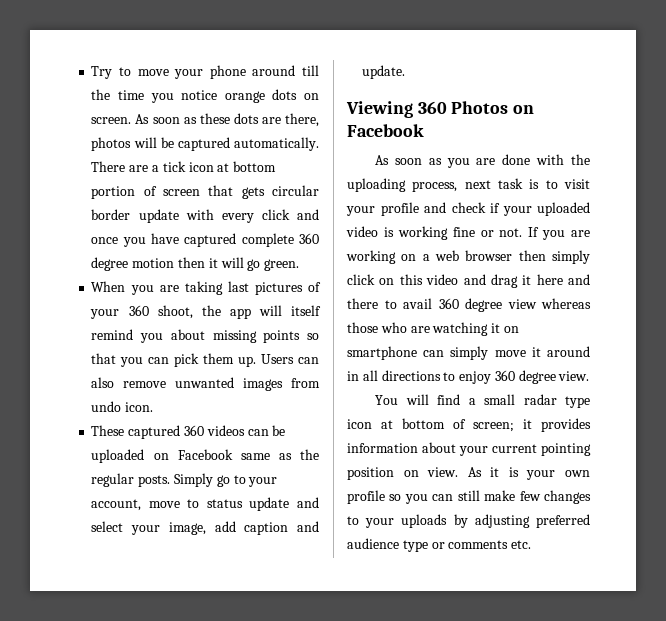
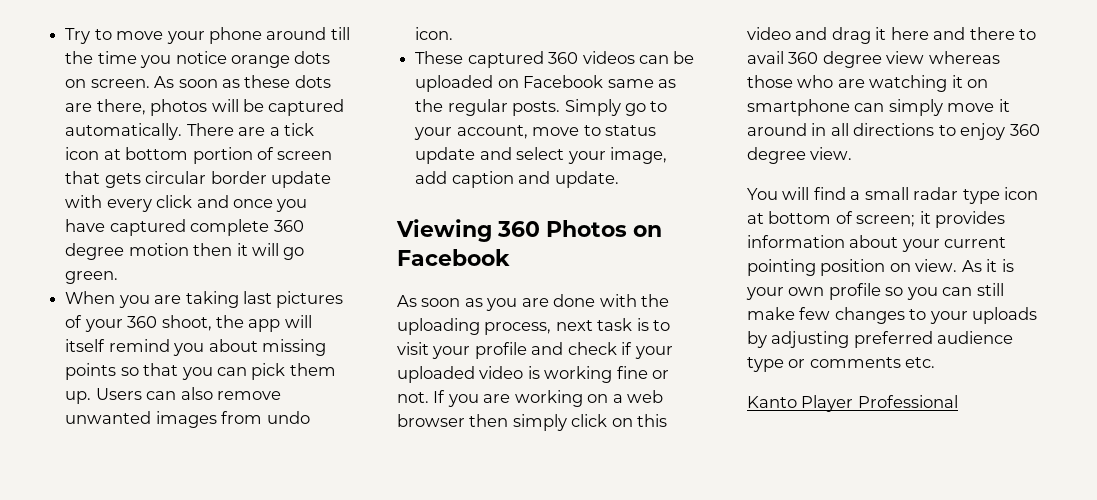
(532, 544) none -> [747,395,958,412] // Kanto Player Professional

